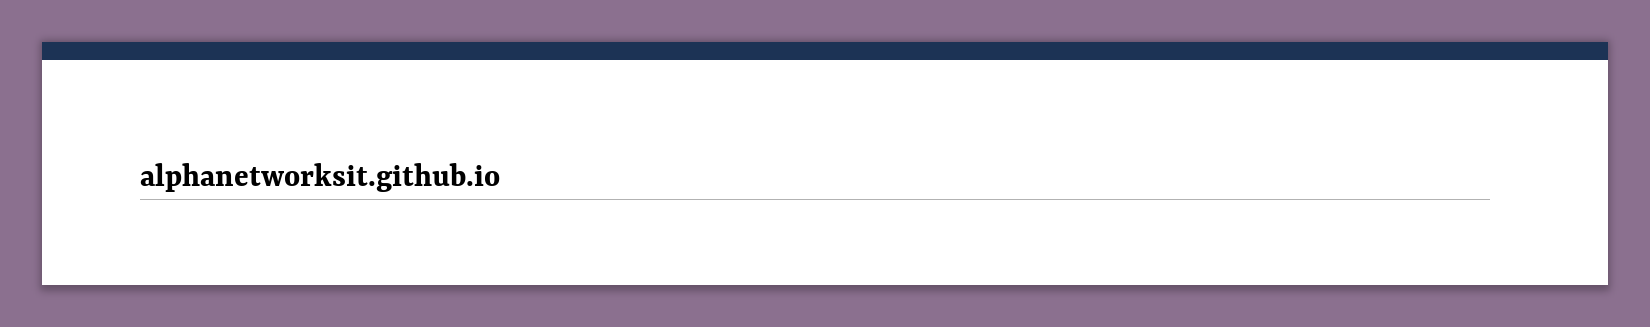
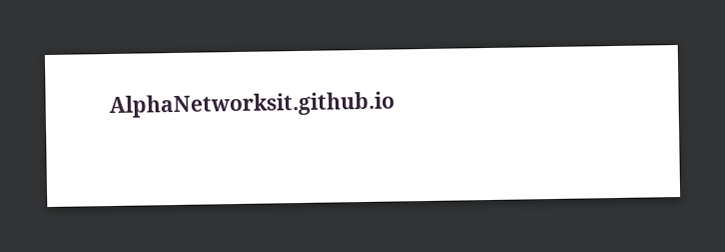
[140,163,500,192] alphanetworksit.github.io -> [109,91,395,119] AlphaNetworksit.github.io

